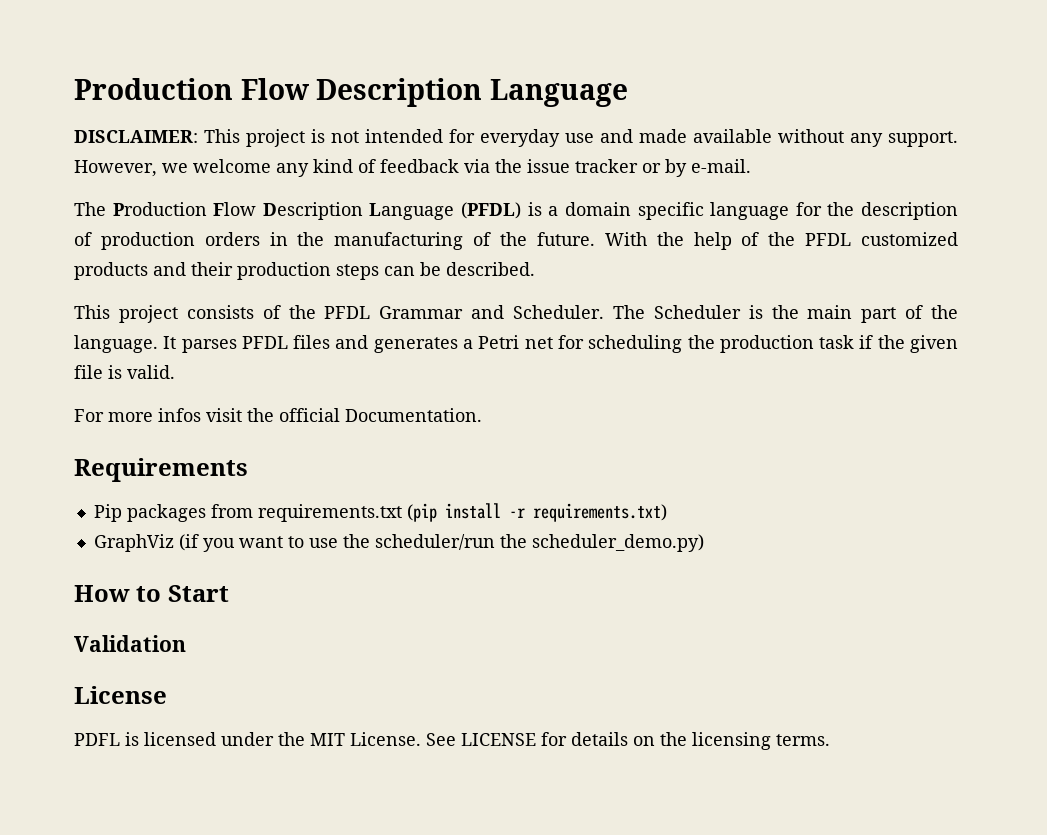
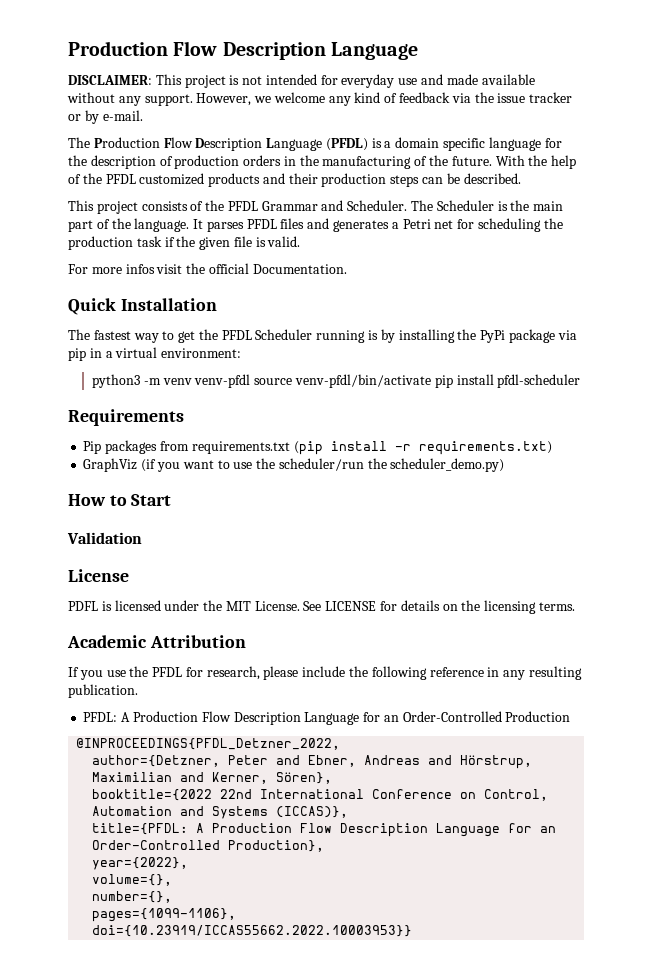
(482, 415) none -> [68,298,217,315] [68,329,577,343] [68,347,242,361] [92,374,581,388] // Quick Installation // The fastest way to get the PFDL Scheduler running is by installing the PyPi package via pip in a virtual environment: // python3 -m venv venv-pfdl source venv-pfdl/bin/activate pip install pfdl-scheduler
(830, 740) none -> [67,635,246,648] [68,666,582,680] [68,684,138,698] [83,711,571,725] [76,738,341,750] [92,755,533,769] [92,772,333,784] [92,789,549,801] [92,806,349,819] [92,823,557,837] [92,840,325,852] [92,857,189,870] [92,874,173,886] [92,891,173,903] [92,908,237,922] [92,925,413,937] // Academic Attribution // If you use the PFDL for research, please include the following reference in any resulting publication. // PFDL: A Production Flow Description Language for an Order-Controlled Production // @INPROCEEDINGS{PFDL_Detzner_2022, // author={Detzner, Peter and Ebner, Andreas and Hörstrup, Maximilian and Kerner, Sören}, // booktitle={2022 22nd International Conference on Control, Automation and Systems (ICCAS)}, // title={PFDL: A Production Flow Description Language for an Order-Controlled Production}, // year={2022}, // volume={}, // number={}, // pages={1099-1106}, // doi={10.23919/ICCAS55662.2022.10003953}}

